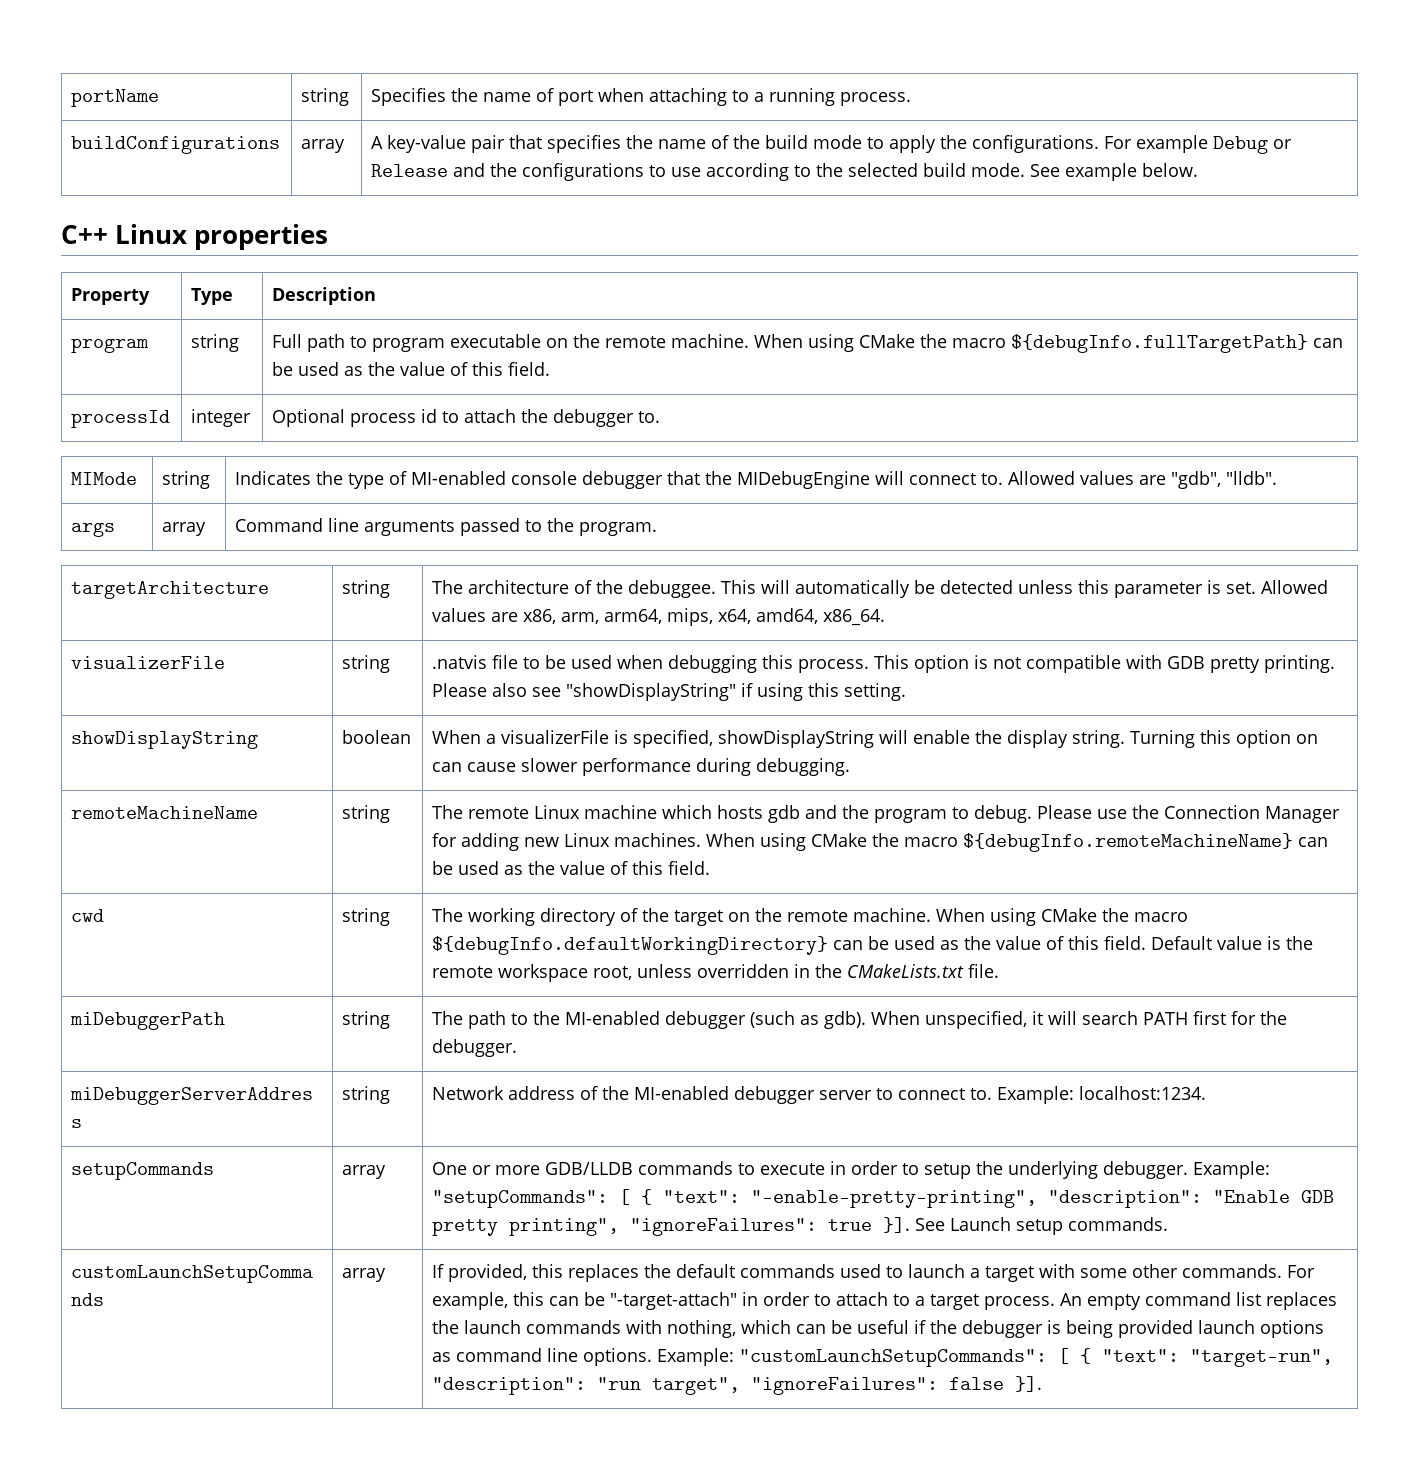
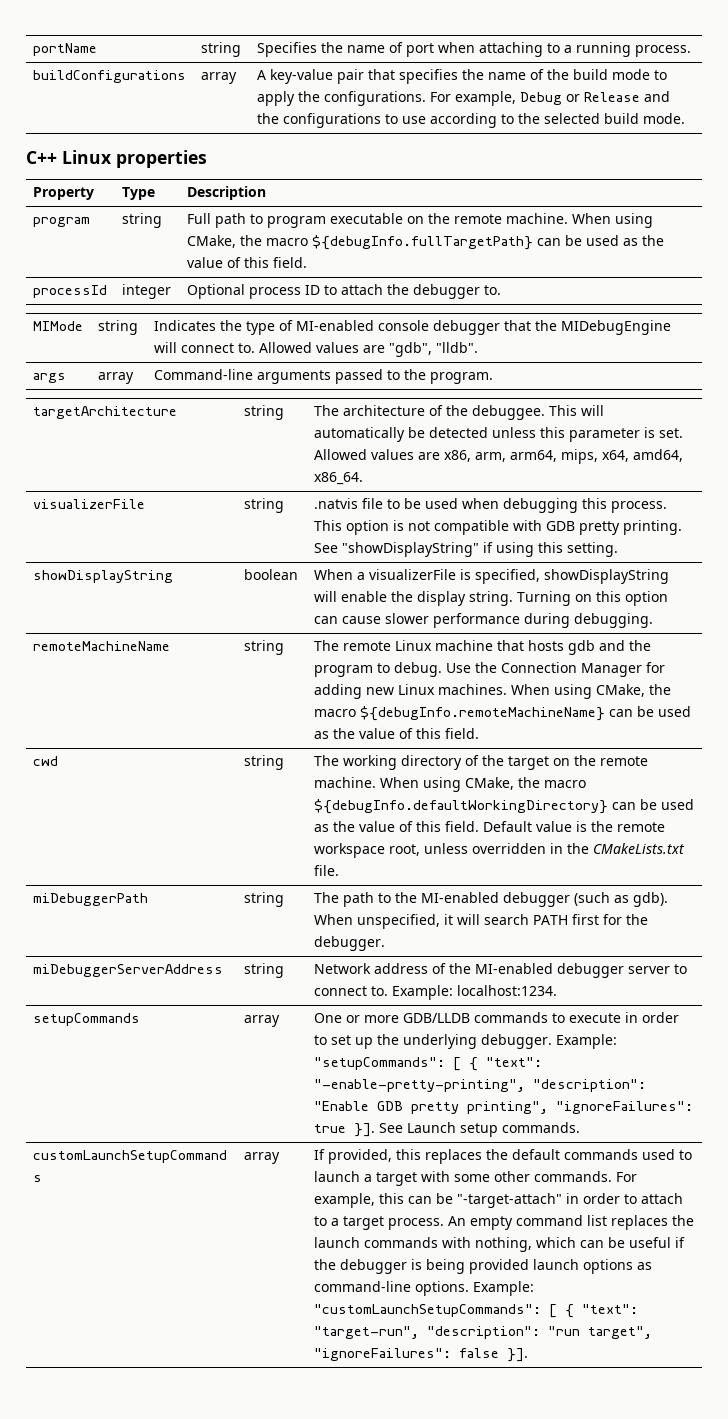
[1136,135,1209,153] example -> [455,91,517,106] example,
[1030,163,1199,181] See example below. -> (686, 118) none
[859,334,916,348] CMake -> [187,235,237,248] CMake,
[421,409,438,423] id -> [305,285,321,295] ID
[235,518,360,532] Command line -> [154,369,254,380] Command-line
[432,683,562,697] Please also see -> [314,543,339,553] See
(1196, 739) none -> [575,594,593,602] on
[1296,734,1319,744] on -> (669, 598) none
[662,805,713,819] which -> [497,640,525,651] that
[1037,805,1128,819] Please use -> [446,663,472,673] Use
[811,833,868,847] CMake -> [596,684,646,697] CMake,
[1041,908,1098,922] CMake -> [465,777,515,790] CMake,
[924,1163,972,1179] setup -> [331,1035,374,1049] set up
[456,1348,579,1362] command line -> [314,1281,412,1292] command-line

